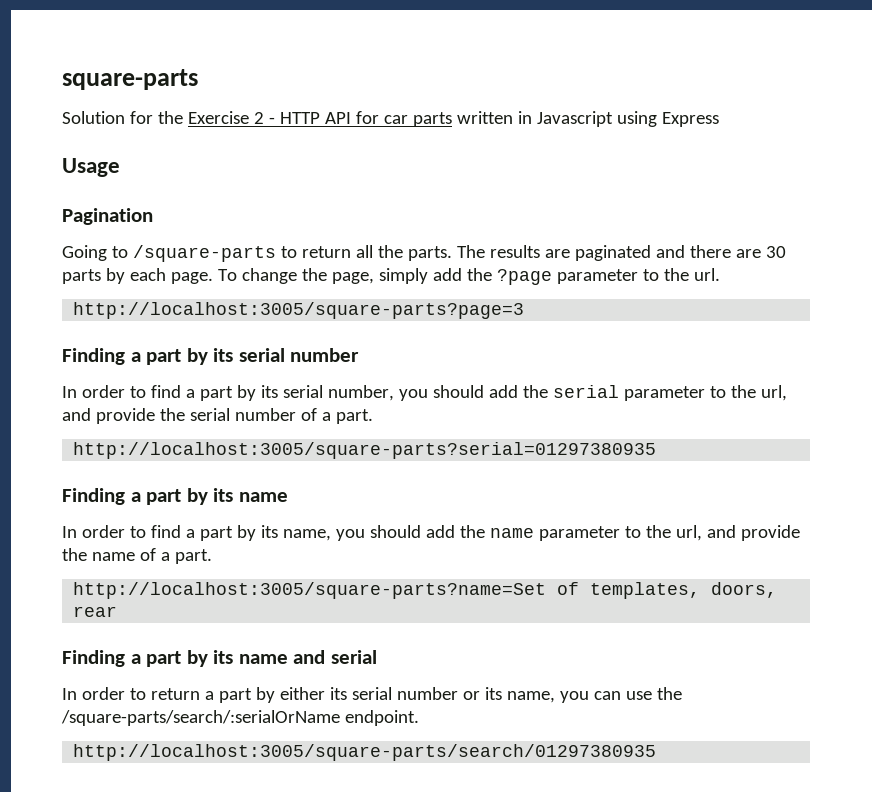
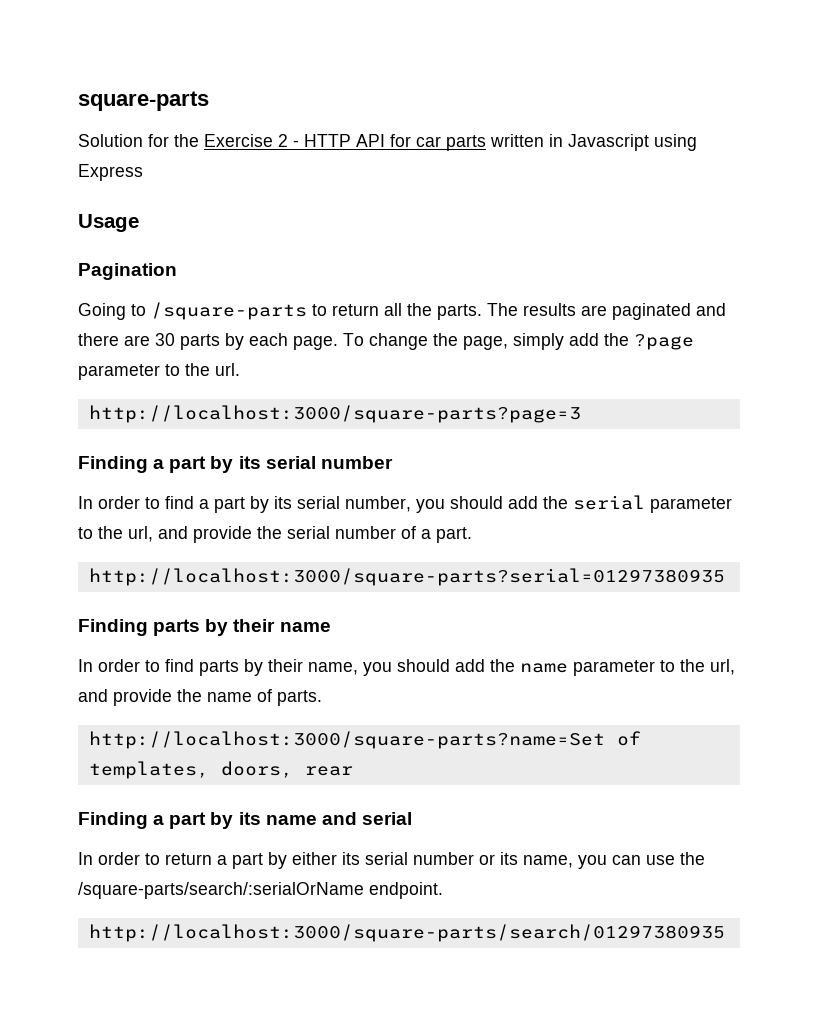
[73,302,525,319] http://localhost:3005/square-parts?page=3 -> [88,405,581,423] http://localhost:3000/square-parts?page=3
[73,442,657,459] [62,488,234,505] http://localhost:3005/square-parts?serial=01297380935 // Finding a part by its -> [88,568,725,586] [78,619,276,636] http://localhost:3000/square-parts?serial=01297380935 // Finding parts by their
[185,525,278,541] a part by its -> [199,659,303,676] parts by their
[160,549,212,564] [73,582,547,599] a part. // http://localhost:3005/square-parts?name=Set -> [277,690,322,706] [88,731,605,749] parts. // http://localhost:3000/square-parts?name=Set
[73,744,657,761] http://localhost:3005/square-parts/search/01297380935 -> [88,924,725,942] http://localhost:3000/square-parts/search/01297380935

